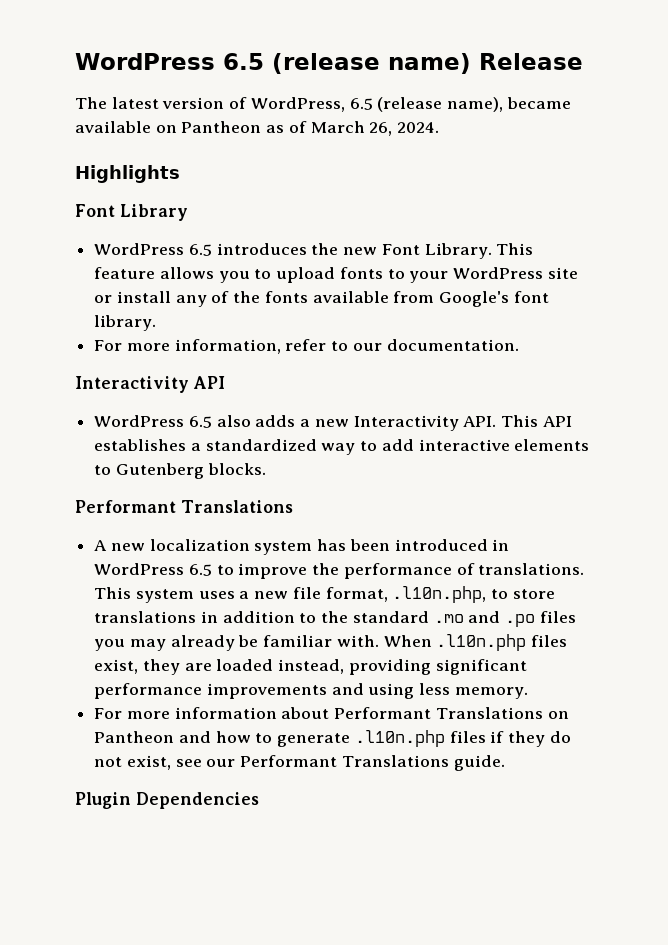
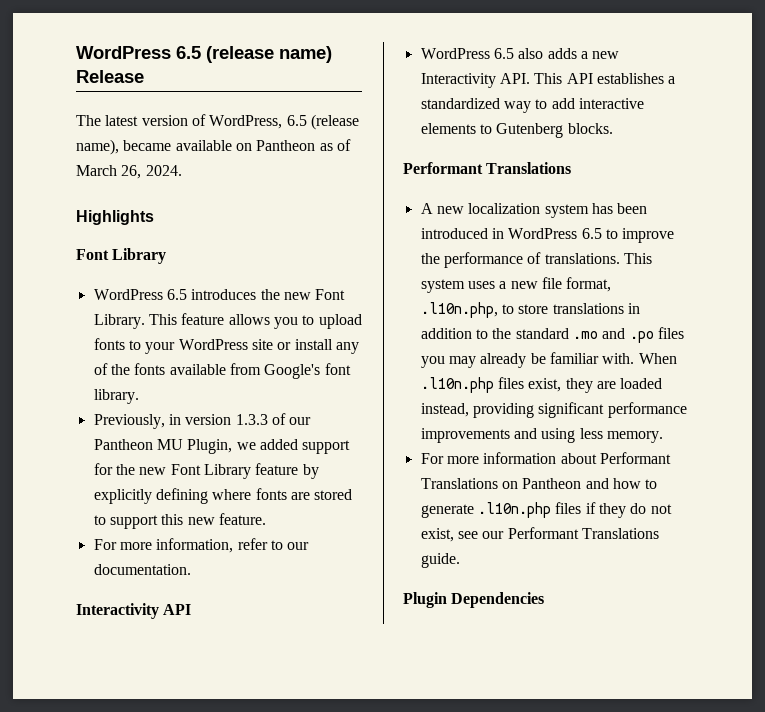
(157, 323) none -> [93,413,312,429] [93,439,351,454] [93,463,319,479] [93,488,353,504] [93,513,266,529] // Previously, in version 1.3.3 of our Pantheon MU Plugin, we added support for the new Font Library feature by explicitly defining where fonts are stored to support this new feature.

